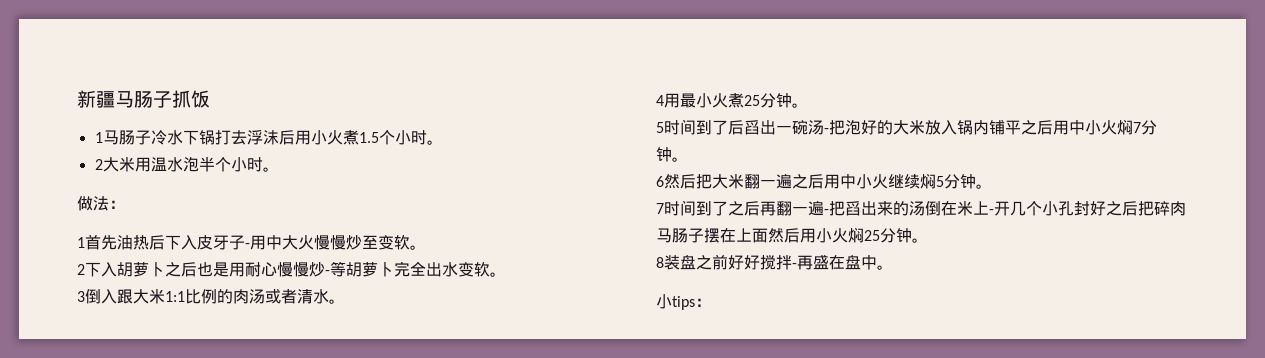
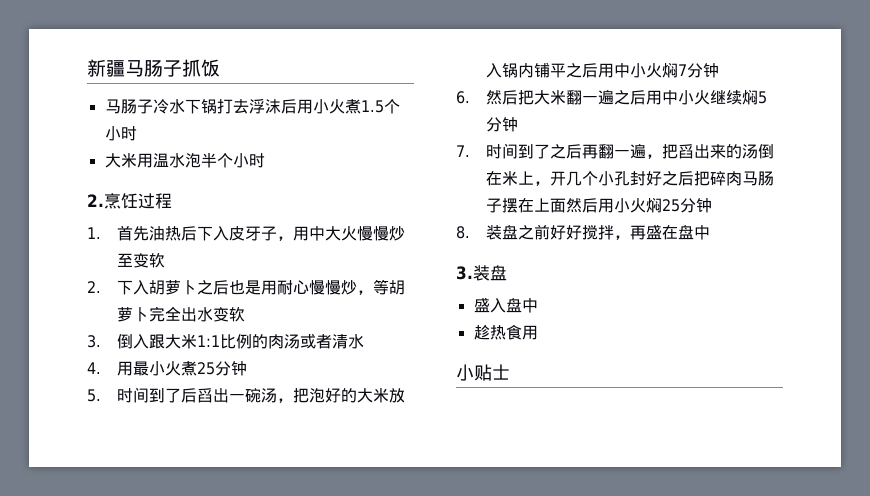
[94,132,103,143] 1 -> (220, 68) none
[426,140,443,145] [94,159,103,170] 。 // 2 -> (137, 133) //
[262,167,279,172] [77,196,125,211] [77,237,85,248] 。 // 做法： // 1 -> [87,193,172,209] [87,227,101,239] // 2.烹饪过程 // 1.
[245,243,250,248] - -> [277,236,294,241] ，
[410,245,426,250] [77,264,85,275] 。 // 2 -> [87,281,101,293] // 2.
[325,270,330,275] - -> [357,290,374,295] ，
[490,272,506,277] [77,291,85,302] 。 // 3 -> [87,335,101,348] // 3.
[329,299,345,304] [656,95,664,106] 。 // 4 -> [87,362,101,374] // 4.
[792,103,808,108] [656,122,664,133] 。 // 5 -> [87,389,101,402] // 5.
[824,128,829,133] - -> [277,398,294,403] ，
[672,157,688,162] [656,176,664,187] 。 // 6 -> [456,91,470,104] // 6.
[976,184,992,189] [656,203,664,214] 。 // 7 -> [456,145,470,157] // 7.
[824,209,829,214] - -> [646,154,663,159] ，
[989,209,994,214] - -> [534,181,551,186] ，
[912,238,928,243] [656,257,664,268] 。 // 8 -> [456,226,470,239] // 8.
[792,263,797,268] - -> [614,235,631,240] ，
[877,265,893,270] [656,294,711,310] 。 // 小tips： -> [456,265,507,281] [473,297,538,313] [473,324,538,340] [456,364,510,381] // 3.装盘 // 盛入盘中 // 趁热食用 // 小贴士

